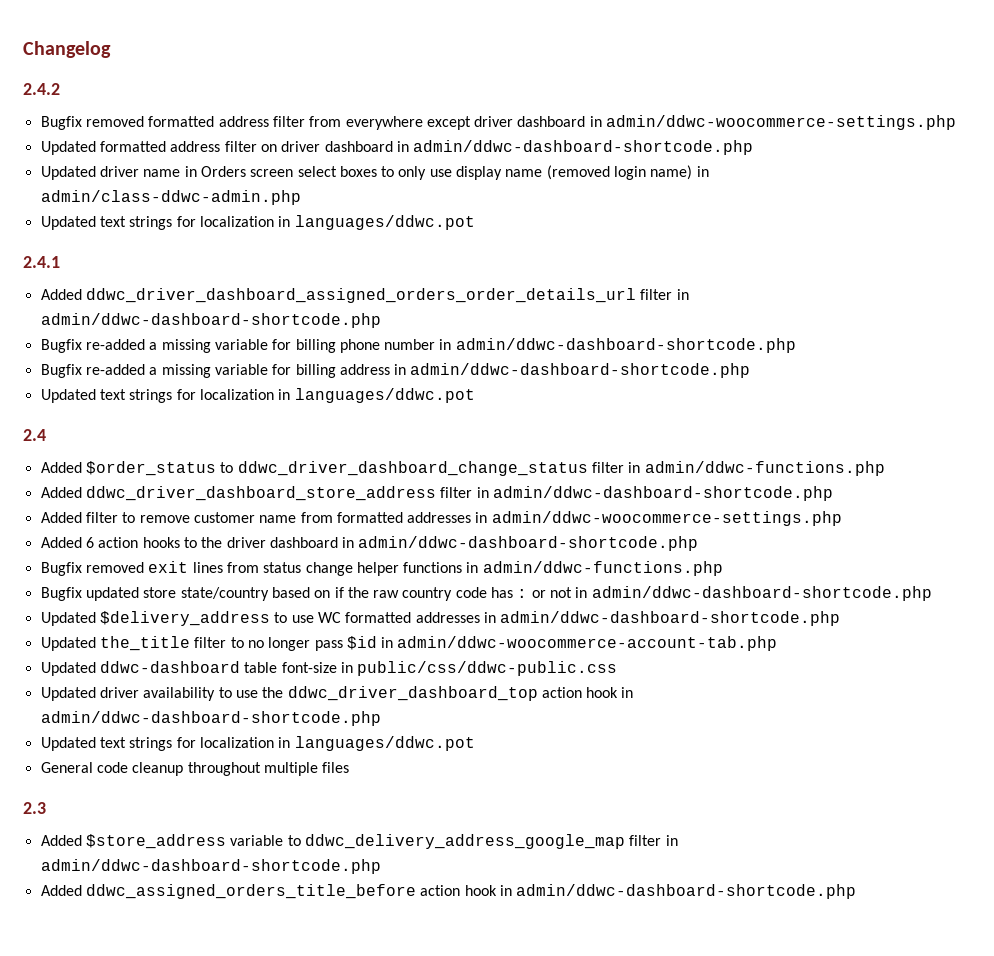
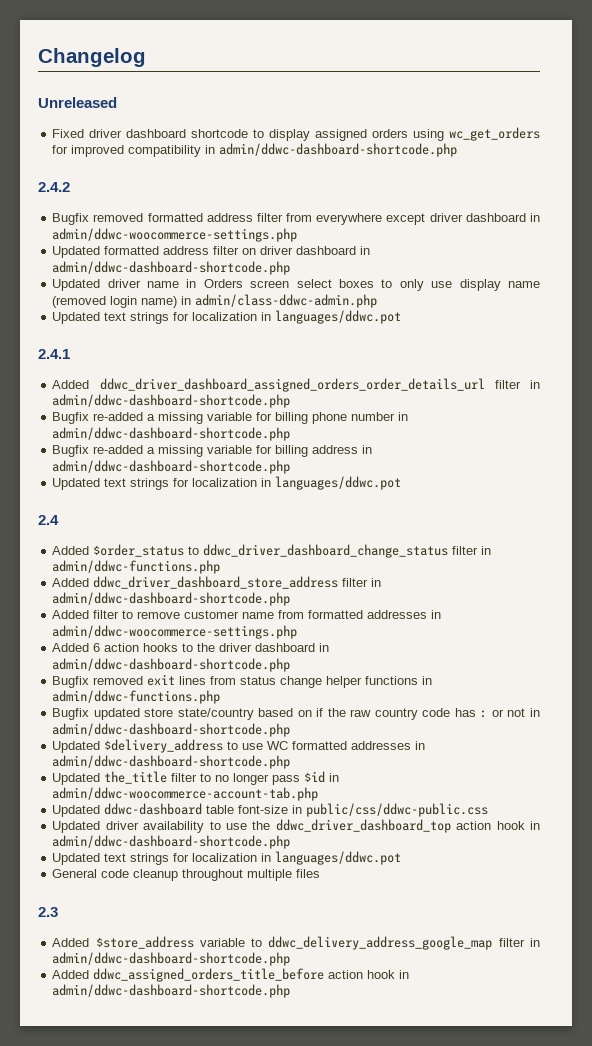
(111, 49) none -> [38,97,117,108] [52,127,540,141] [52,143,458,157] // Unreleased // Fixed driver dashboard shortcode to display assigned orders using wc_get_orders for improved compatibility in admin/ddwc-dashboard-shortcode.php

